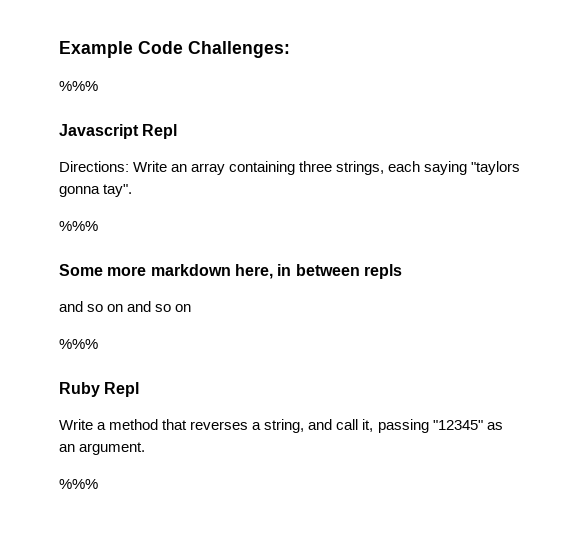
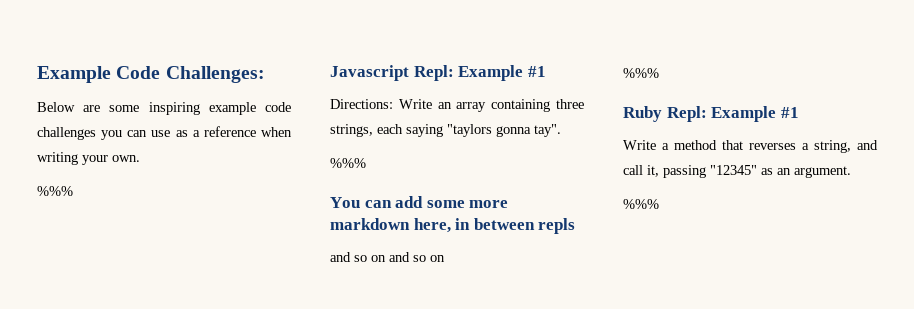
(290, 49) none -> [37,102,291,115] [37,126,292,140] [37,152,140,165] // Below are some inspiring example code challenges you can use as a reference when writing your own.
[142,124,178,139] Repl -> [413,65,546,81] Repl: Example #1
[59,264,103,276] Some -> [330,196,465,208] You can add some
[104,382,140,397] Repl -> [666,106,799,122] Repl: Example #1

